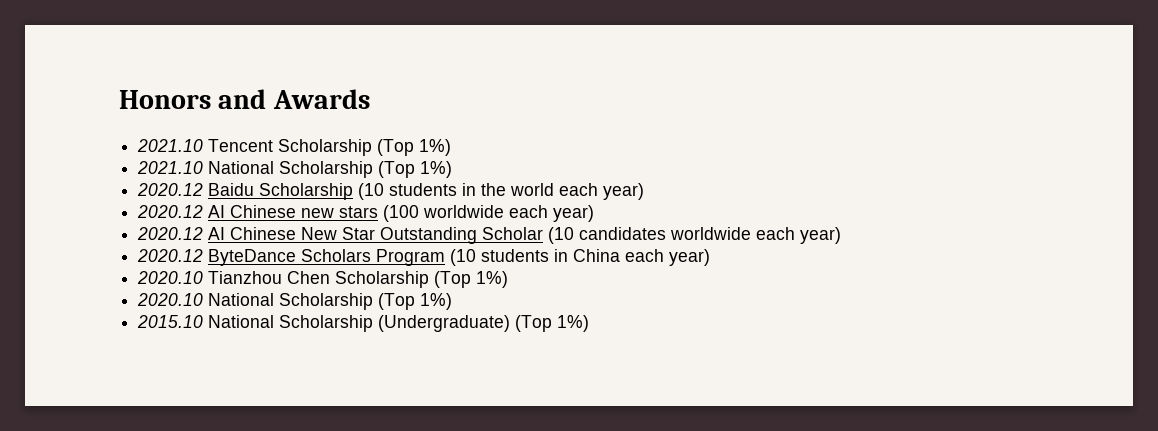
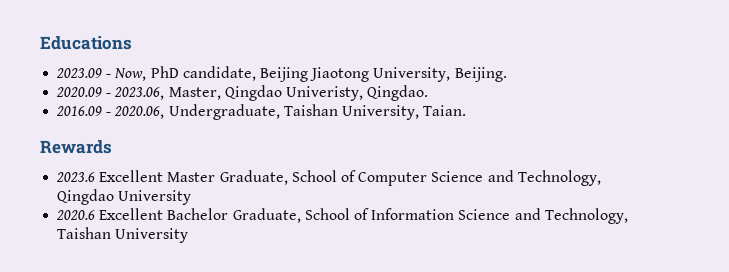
[119,89,370,109] [137,139,452,156] [137,161,453,178] [137,183,645,200] [137,205,595,222] [137,227,842,244] [137,249,711,266] [137,271,509,288] [137,293,453,310] [137,315,590,332] Honors and Awards // 2021.10 Tencent Scholarship (Top 1%) // 2021.10 National Scholarship (Top 1%) // 2020.12 Baidu Scholarship (10 students in the world each year) // 2020.12 AI Chinese new stars (100 worldwide each year) // 2020.12 AI Chinese New Star Outstanding Scholar (10 candidates worldwide each year) // 2020.12 ByteDance Scholars Program (10 students in China each year) // 2020.10 Tianzhou Chen Scholarship (Top 1%) // 2020.10 National Scholarship (Top 1%) // 2015.10 National Scholarship (Undergraduate) (Top 1%) -> [40,36,132,50] [56,66,507,82] [56,85,429,101] [56,104,467,120] [40,140,112,154] [56,170,601,186] [57,189,192,205] [56,208,628,224] [57,227,189,243] Educations // 2023.09 - Now, PhD candidate, Beijing Jiaotong University, Beijing. // 2020.09 - 2023.06, Master, Qingdao Univeristy, Qingdao. // 2016.09 - 2020.06, Undergraduate, Taishan University, Taian. // Rewards // 2023.6 Excellent Master Graduate, School of Computer Science and Technology, Qingdao University // 2020.6 Excellent Bachelor Graduate, School of Information Science and Technology, Taishan University

